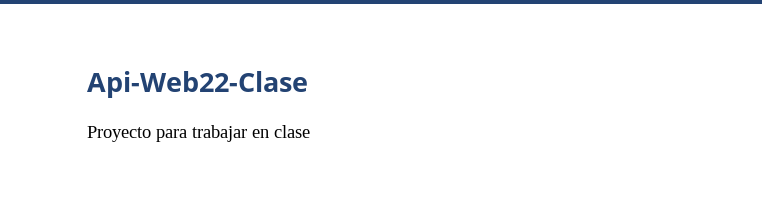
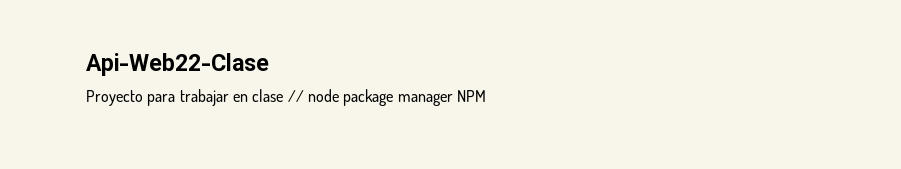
(310, 131) none -> [287,89,486,106] // node package manager NPM

